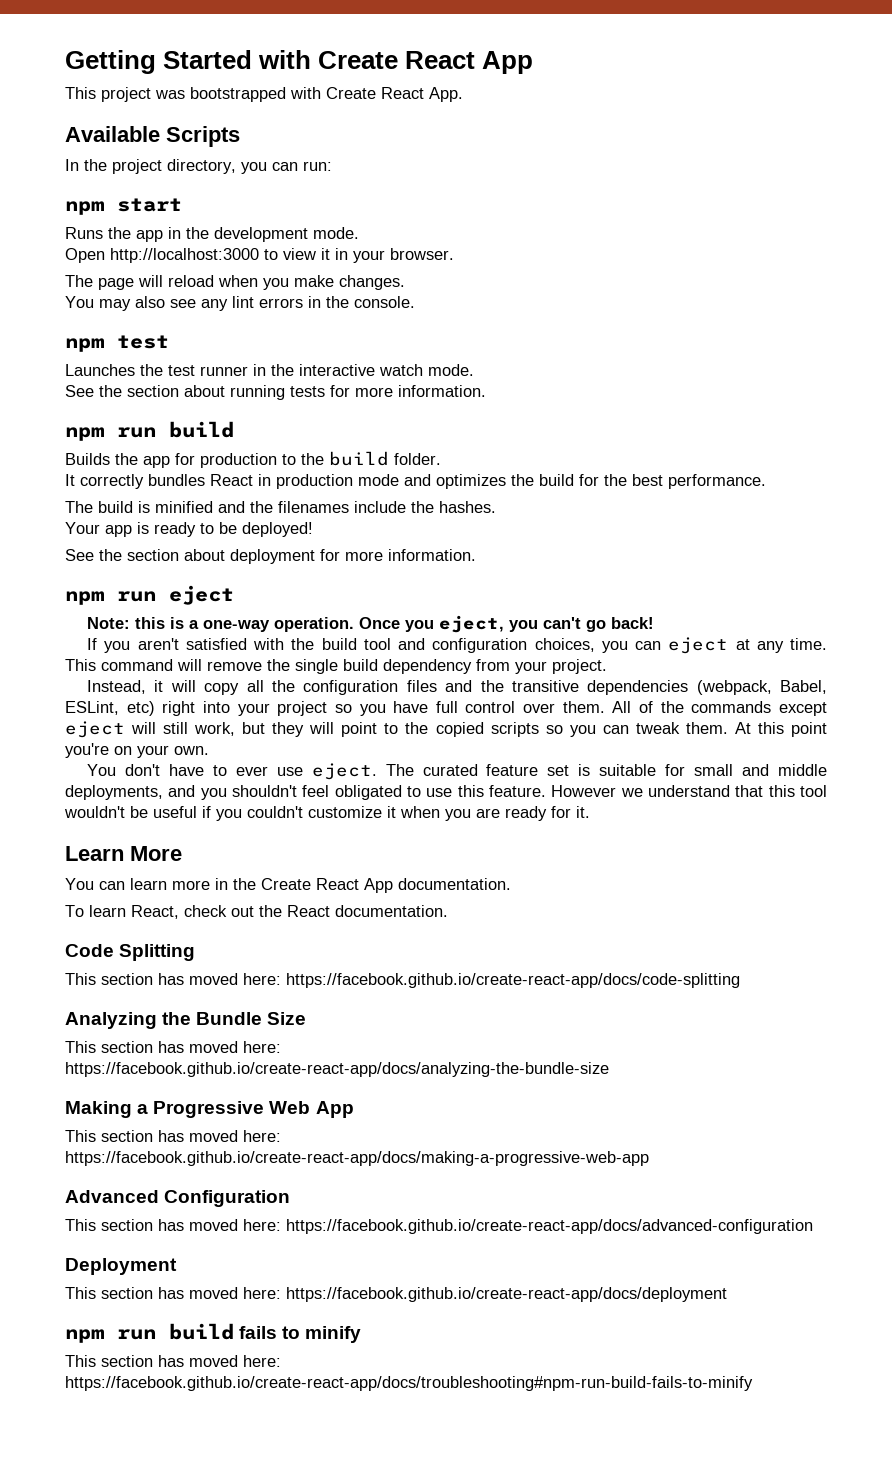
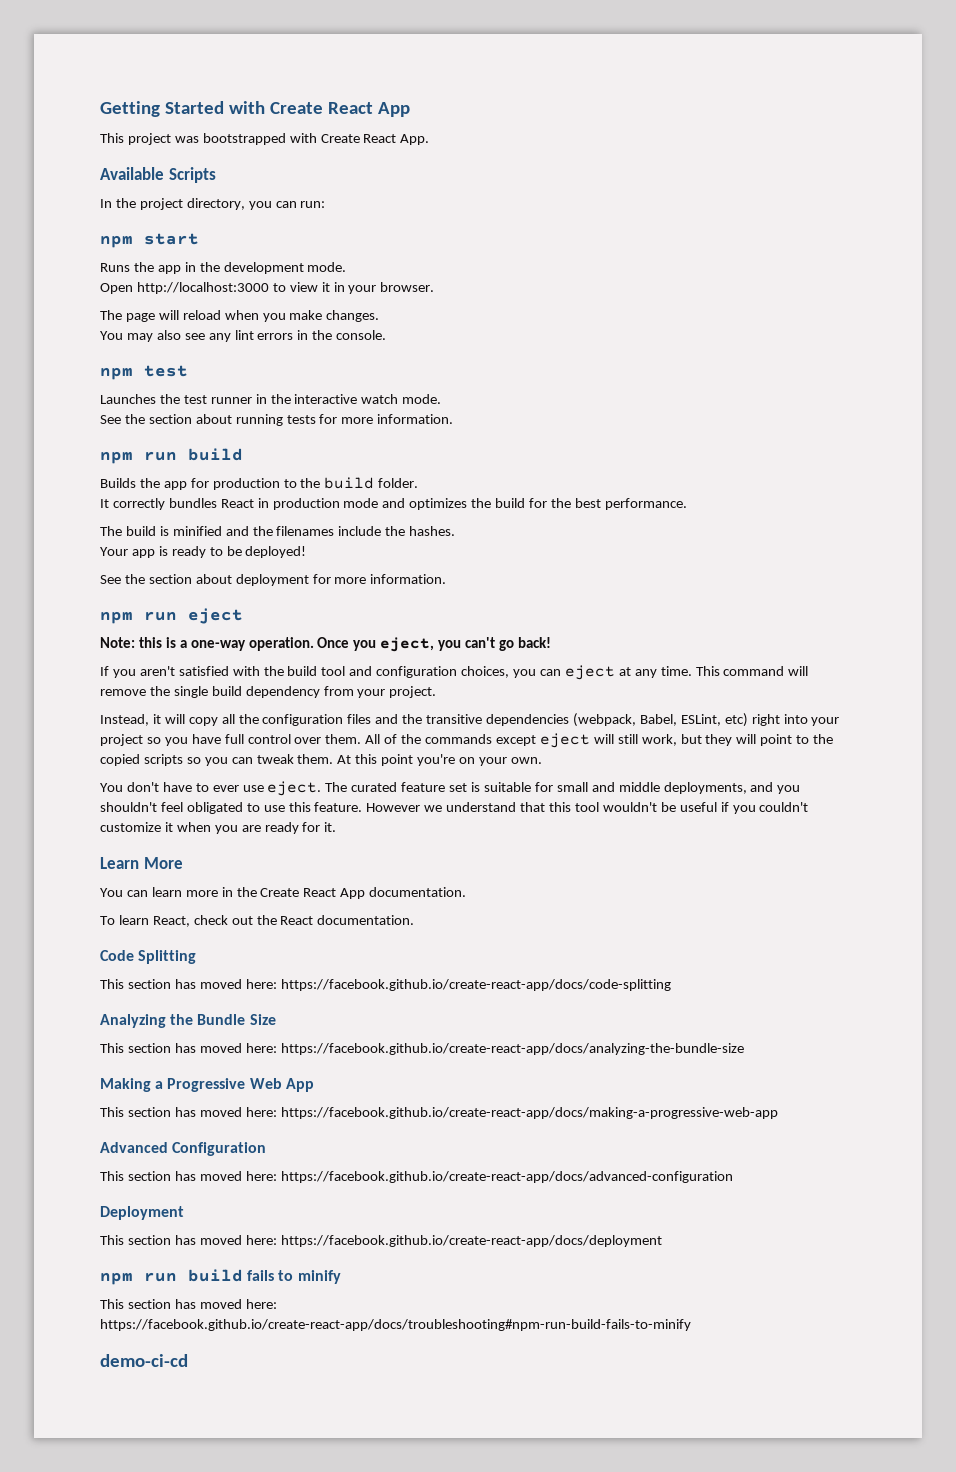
(753, 1383) none -> [100,1354,188,1367] // demo-ci-cd

